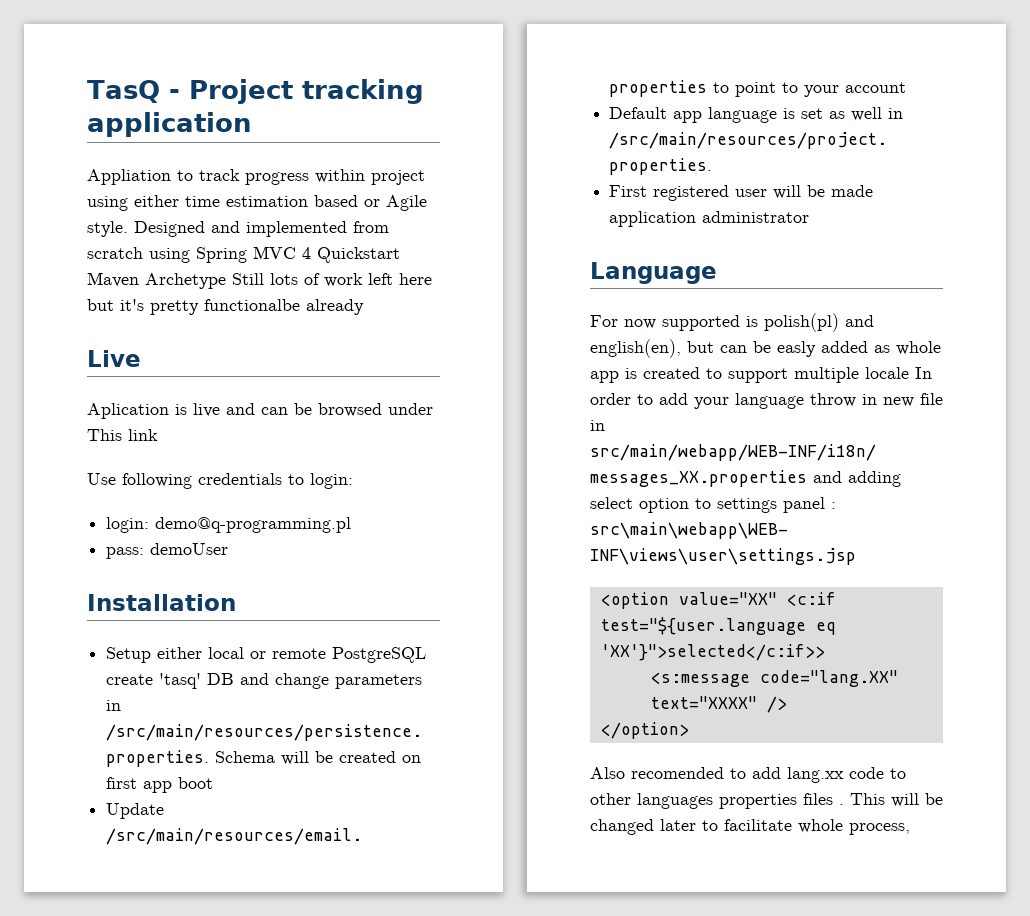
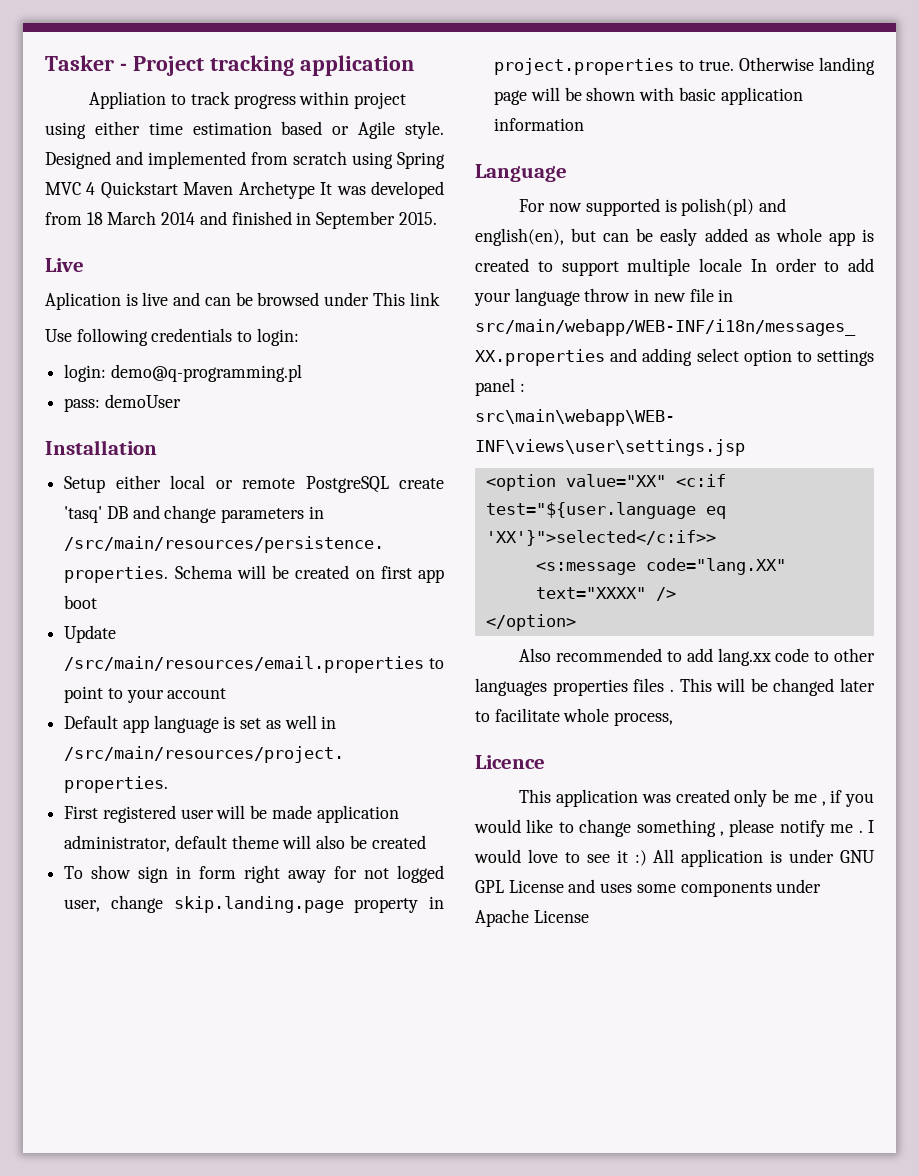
[87,80,160,103] TasQ -> [45,55,114,71] Tasker
[232,273,432,287] [87,299,364,315] Still lots of work left here but it's pretty functionalbe already -> [320,181,445,199] [45,211,437,229] It was developed from 18 March 2014 and finished in September 2015.
[702,211,810,223] administrator -> [64,835,426,852] [64,865,445,883] [64,895,444,913] [494,57,875,75] [494,87,803,105] [494,118,585,131] administrator, default theme will also be created // To show sign in form right away for not logged user, change skip.landing.page property in project.properties to true. Otherwise landing page will be shown with basic application information
[631,767,724,779] recomended -> [556,648,663,662] recommended
(910, 829) none -> [475,755,545,769] [519,789,875,807] [474,819,874,837] [474,849,875,867] [475,879,822,897] [475,909,589,927] // Licence // This application was created only be me , if you would like to change something , please notify me . I would love to see it :) All application is under GNU GPL License and uses some components under Apache License

